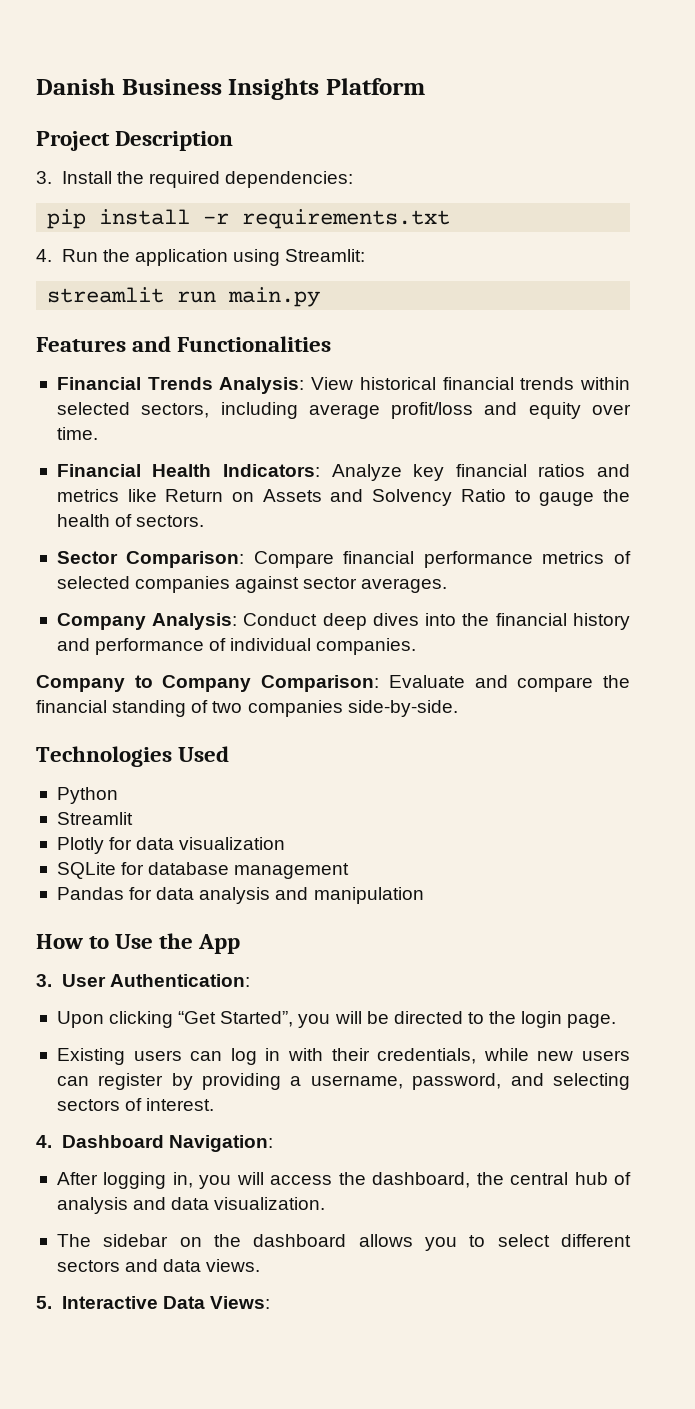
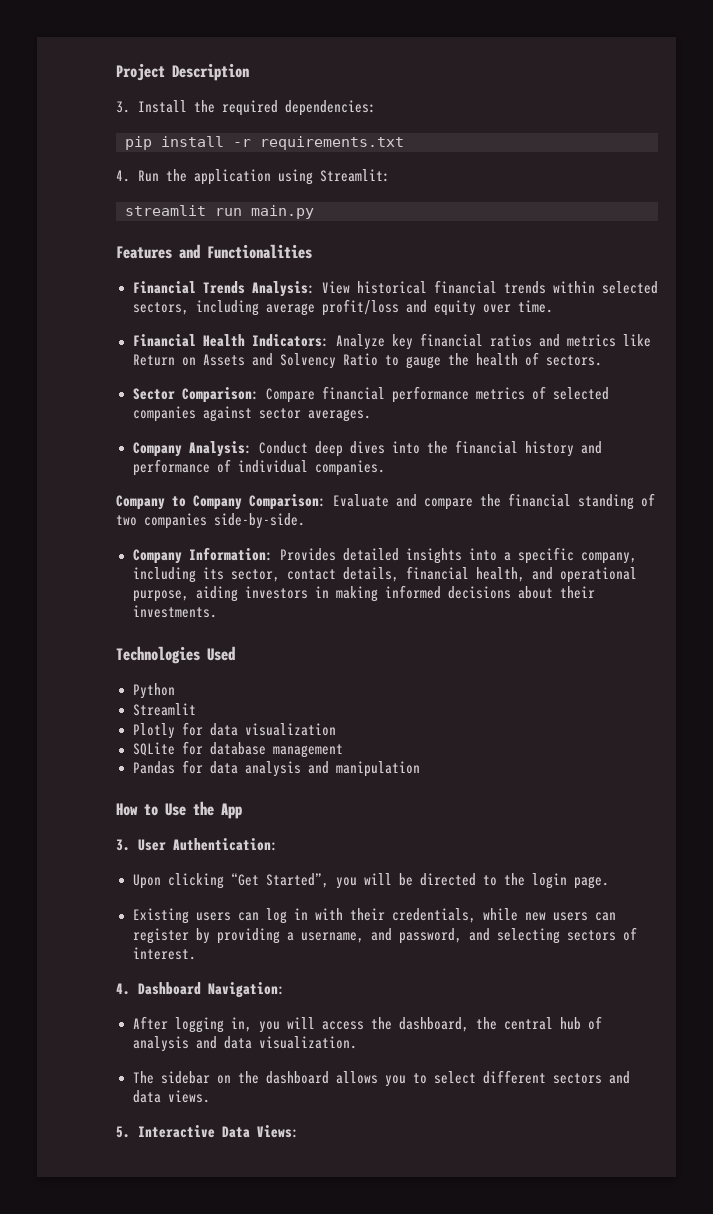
[36,78,425,100] Danish Business Insights Platform // -> (116, 72) none
(458, 708) none -> [132,547,637,564] [132,566,637,583] [132,585,595,602] [132,605,217,618] // Company Information: Provides detailed insights into a specific company, including its sector, contact details, financial health, and operational purpose, aiding investors in making informed decisions about their investments.
(403, 1082) none -> [370,928,392,941] and

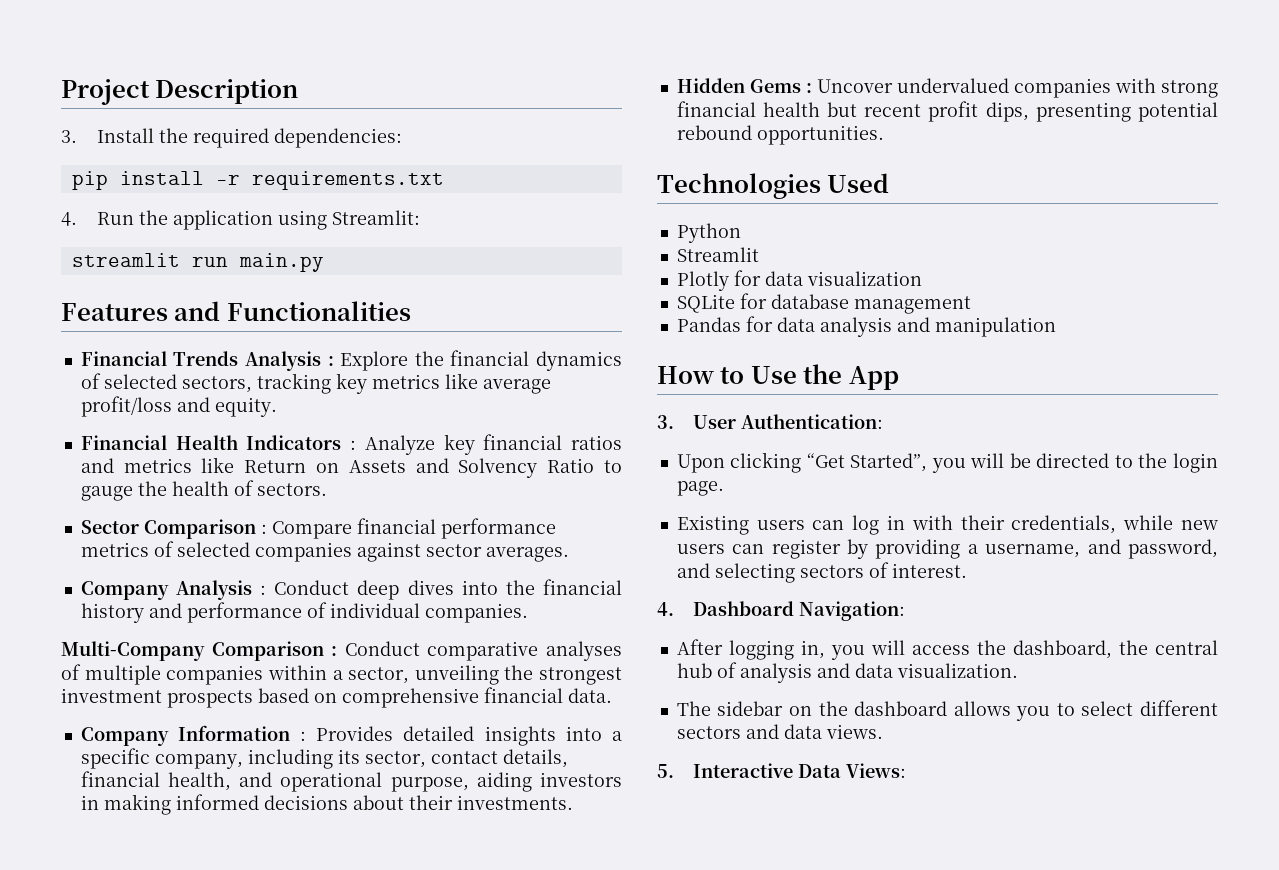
[251,280,658,297] [132,299,553,316] Analysis: View historical financial trends within selected sectors, including average profit/loss and equity over time. -> [245,350,623,371] [80,373,551,394] [80,396,277,417] Analysis : Explore the financial dynamics of selected sectors, tracking key metrics like average profit/loss and equity.
[251,334,329,347] Indicators: -> [246,435,357,450] Indicators :
[181,387,259,403] Comparison: -> [143,519,267,539] Comparison :
[188,441,252,457] Analysis: -> [175,580,267,600] Analysis :
[116,493,655,510] [116,513,305,529] [132,547,273,564] Company to Company Comparison: Evaluate and compare the financial standing of two companies side-by-side. // Company Information: -> [61,641,623,661] [61,664,622,685] [61,687,612,708] [80,725,307,746] Multi-Company Comparison : Conduct comparative analyses of multiple companies within a sector, unveiling the strongest investment prospects based on comprehensive financial data. // Company Information :
(217, 611) none -> [676,78,1218,98] [676,101,1218,122] [676,125,884,145] // Hidden Gems : Uncover undervalued companies with strong financial health but recent profit dips, presenting potential rebound opportunities.

